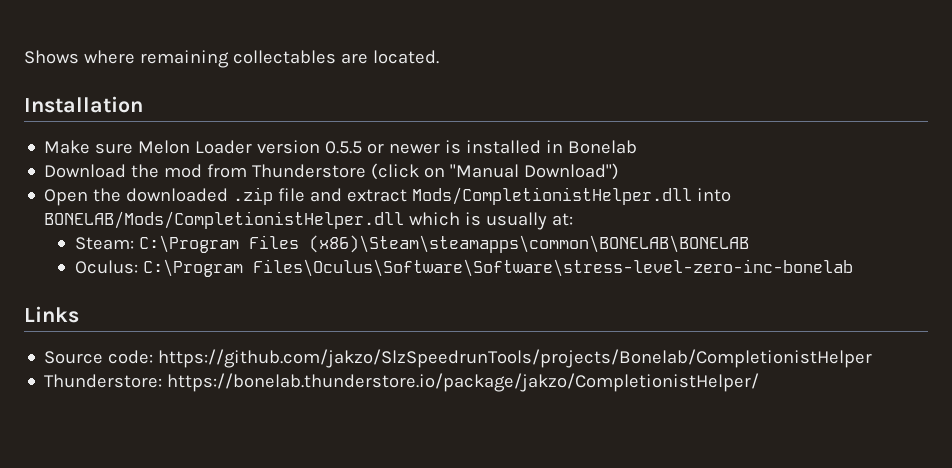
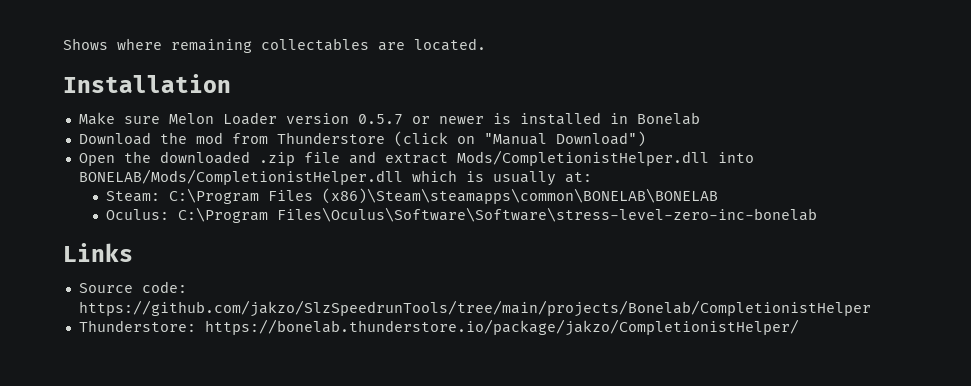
[325,141,363,154] 0.5.5 -> [357,114,403,125] 0.5.7
[158,349,873,368] https://github.com/jakzo/SlzSpeedrunTools/projects/Bonelab/CompletionistHelper -> [78,300,871,317] https://github.com/jakzo/SlzSpeedrunTools/tree/main/projects/Bonelab/CompletionistHelper

